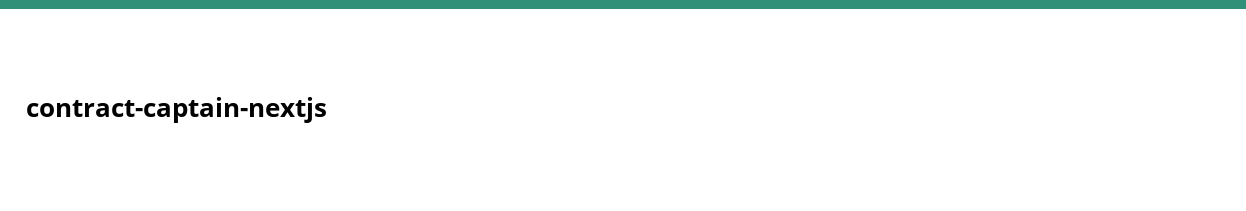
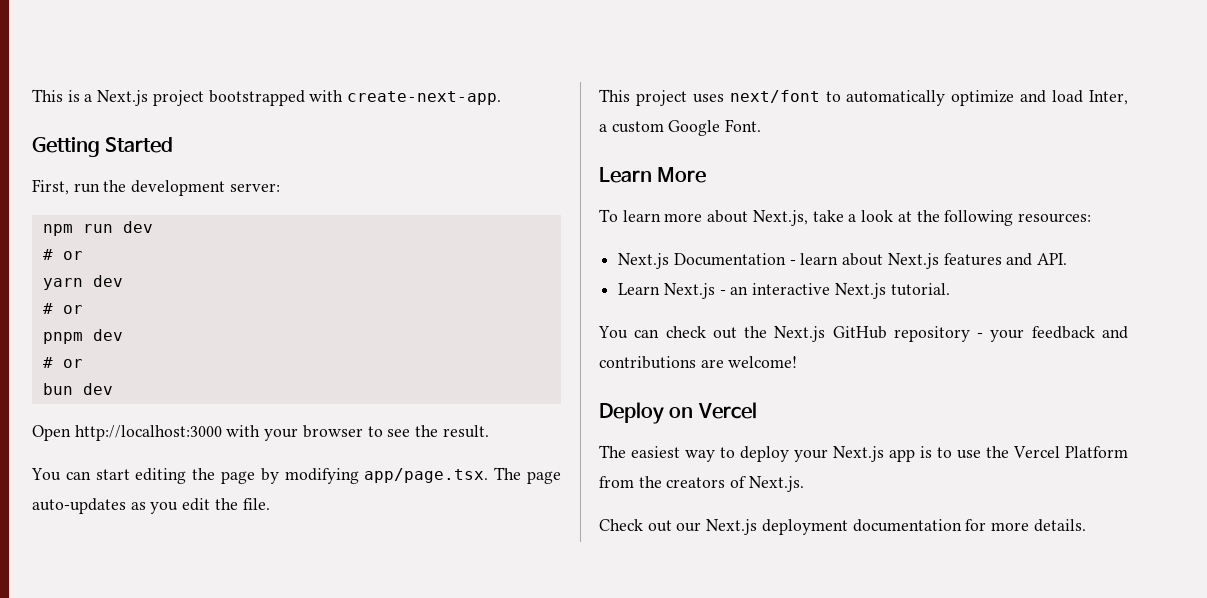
[26,97,327,123] contract-captain-nextjs -> [32,89,502,106] [32,137,174,157] [32,179,280,196] [42,221,153,236] [42,249,83,260] [42,275,123,290] [42,303,83,314] [42,329,123,344] [42,357,83,368] [42,383,113,395] [32,425,489,441] [31,467,561,484] [32,498,270,514] [599,89,1128,106] [599,119,762,136] [599,167,707,183] [599,209,1091,226] [618,253,1068,269] [618,283,950,299] [598,326,1128,342] [599,356,798,369] [599,402,757,424] [599,445,1128,462] [599,476,804,492] [599,519,1086,535] This is a Next.js project bootstrapped with create-next-app. // Getting Started // First, run the development server: // npm run dev // # or // yarn dev // # or // pnpm dev // # or // bun dev // Open http://localhost:3000 with your browser to see the result. // You can start editing the page by modifying app/page.tsx. The page auto-updates as you edit the file. // This project uses next/font to automatically optimize and load Inter, a custom Google Font. // Learn More // To learn more about Next.js, take a look at the following resources: // Next.js Documentation - learn about Next.js features and API. // Learn Next.js - an interactive Next.js tutorial. // You can check out the Next.js GitHub repository - your feedback and contributions are welcome! // Deploy on Vercel // The easiest way to deploy your Next.js app is to use the Vercel Platform from the creators of Next.js. // Check out our Next.js deployment documentation for more details.

